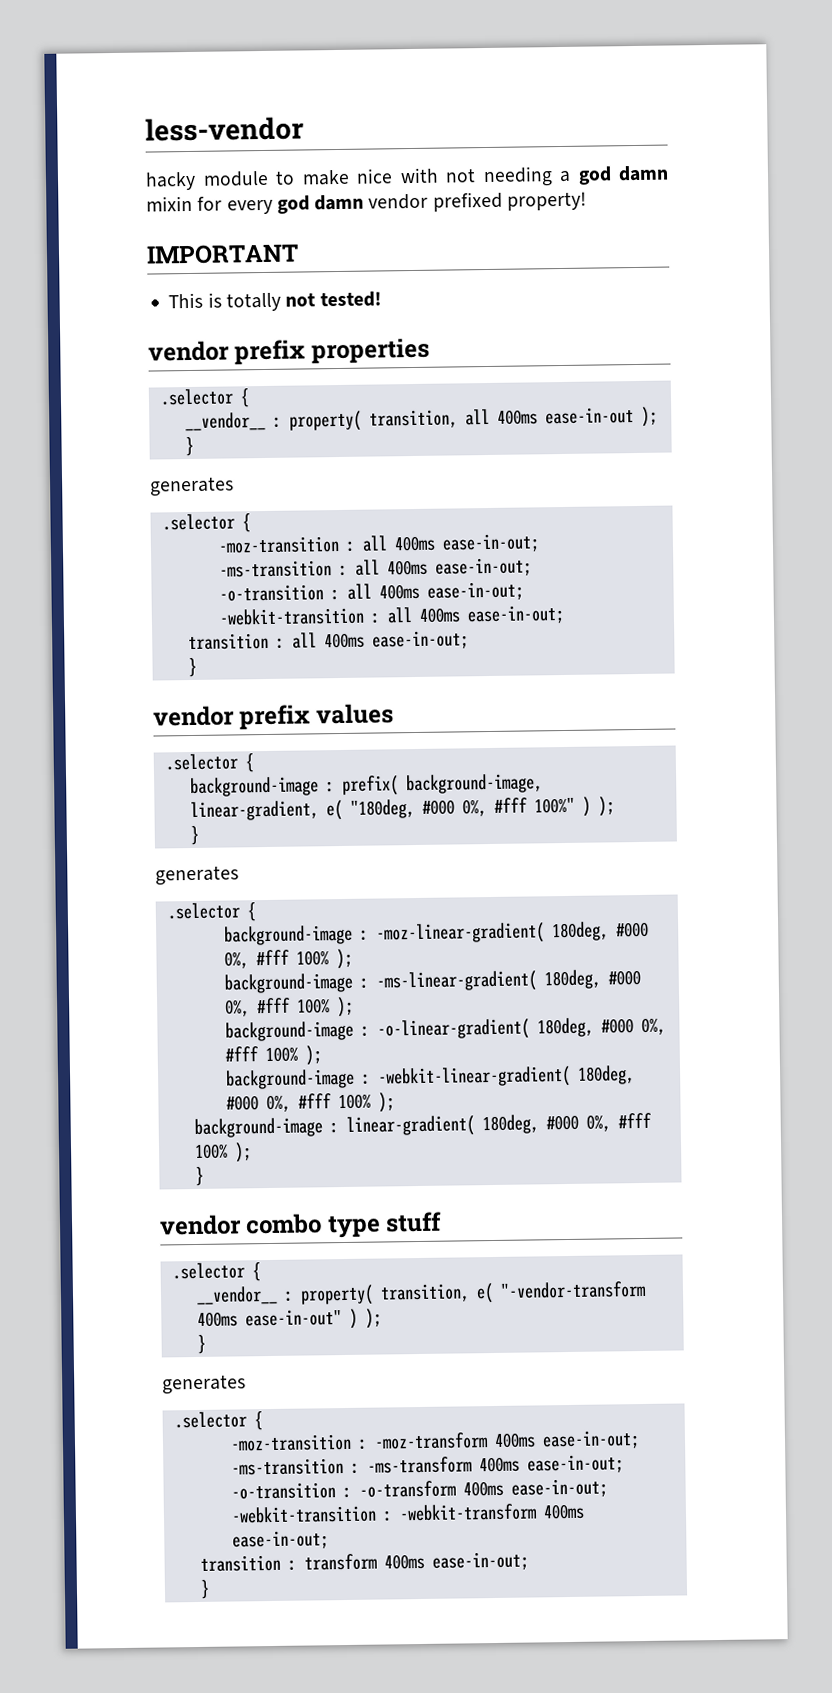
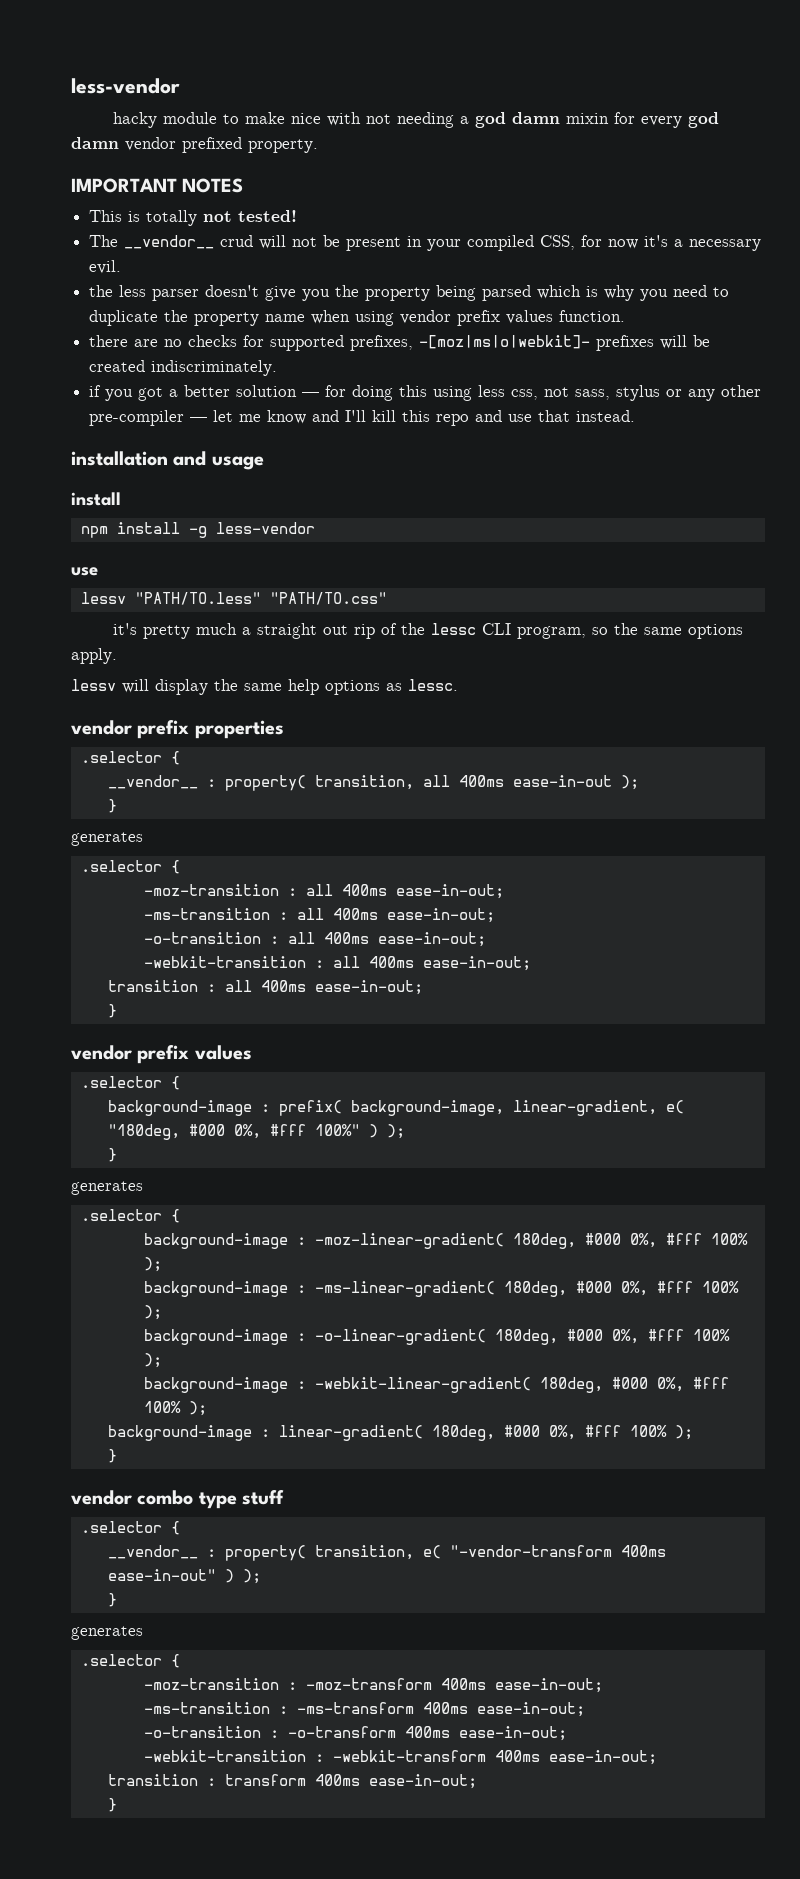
[506,191,587,211] property! -> [248,139,318,153] property.
(299, 254) none -> [182,178,244,193] NOTES
(382, 299) none -> [89,235,762,251] [89,260,122,274] [89,285,730,301] [89,310,626,326] [89,335,711,351] [89,360,278,376] [89,385,762,401] [89,410,636,426] [71,451,264,470] [71,492,121,506] [80,522,315,538] [71,567,98,576] [80,592,387,605] [113,623,744,639] [71,648,117,664] [71,679,458,695] // The __vendor__ crud will not be present in your compiled CSS, for now it's a necessary evil. // the less parser doesn't give you the property being parsed which is why you need to duplicate the property name when using vendor prefix values function. // there are no checks for supported prefixes, -[moz|ms|o|webkit]- prefixes will be created indiscriminately. // if you got a better solution — for doing this using less css, not sass, stylus or any other pre-compiler — let me know and I'll kill this repo and use that instead. // installation and usage // install // npm install -g less-vendor // use // lessv "PATH/TO.less" "PATH/TO.css" // it's pretty much a straight out rip of the lessc CLI program, so the same options apply. // lessv will display the same help options as lessc.

